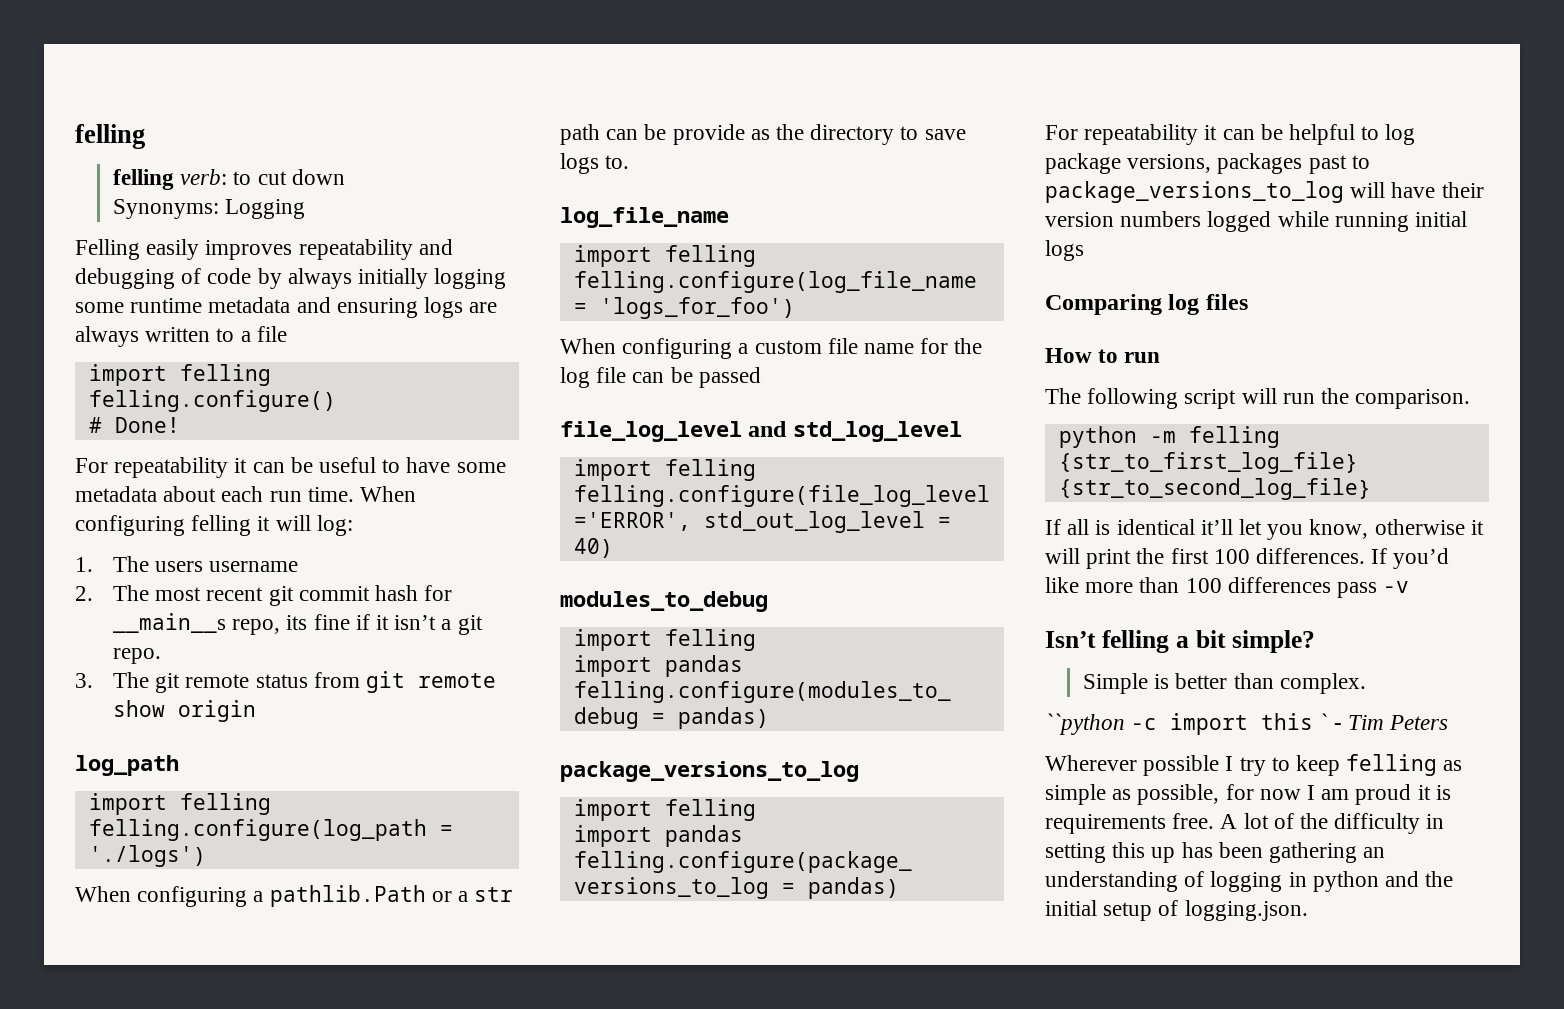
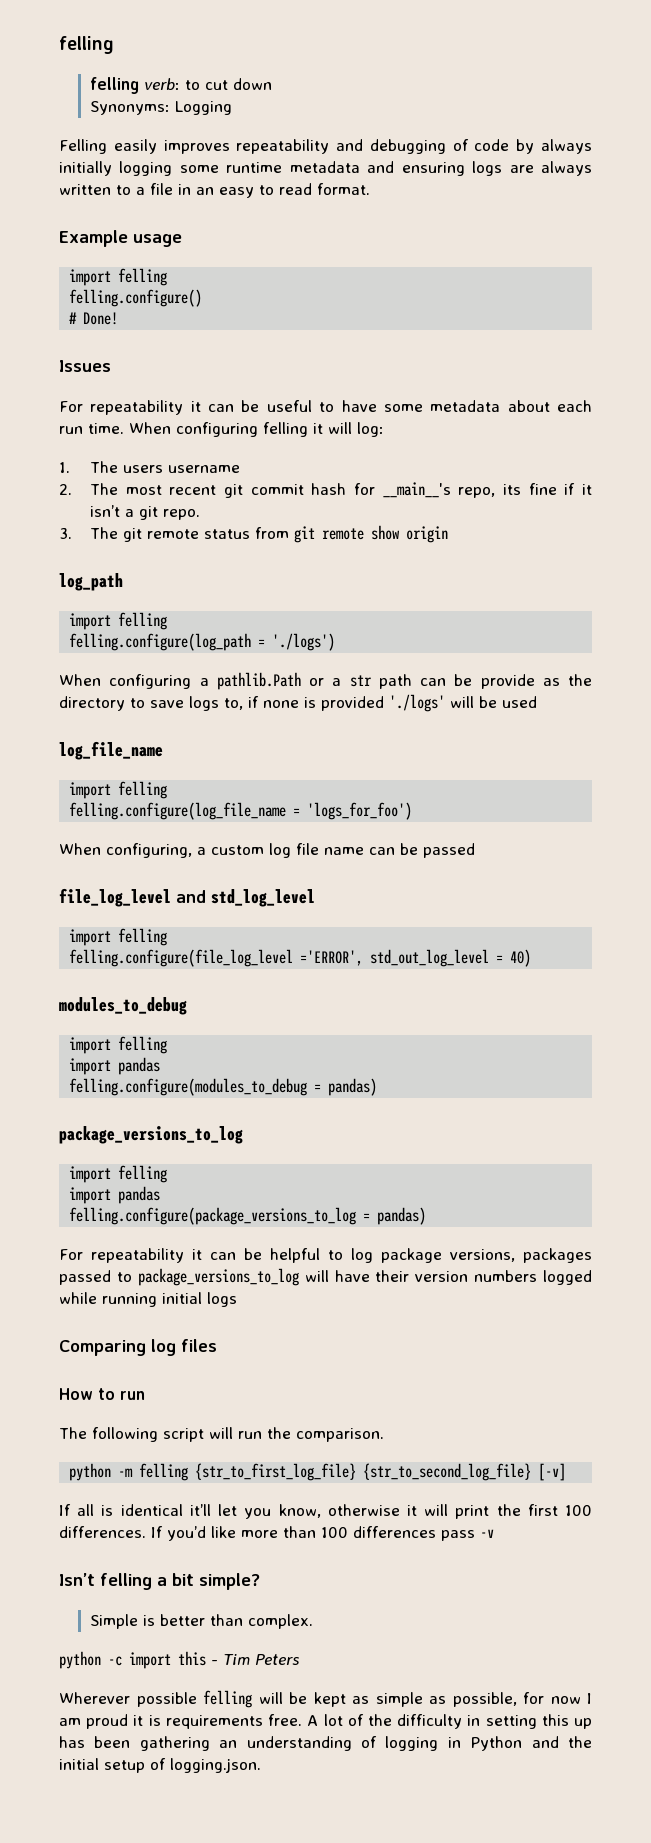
(287, 334) none -> [178,183,370,198] [59,230,182,247] in an easy to read format. // Example usage
(180, 425) none -> [59,360,111,372] // Issues
[113,613,227,633] __main__s -> [382,482,451,498] __main__'s
[605,155,630,169] to. -> [224,694,537,712] to, if none is provided './logs' will be used
[622,338,733,359] configuring -> [106,843,192,858] configuring,
(822, 347) none -> [269,843,291,858] log
[920,338,983,354] [560,367,627,388] for the log file -> (364, 851) none
[1308,155,1347,174] past -> [59,1270,111,1285] passed
(1371, 489) none -> [538,1463,567,1481] [-v]
[1045,713,1125,735] ``python -> [59,1651,101,1669] python
[1319,713,1328,730] ` -> (206, 1658) none
[1225,754,1438,776] I try to keep felling -> [203,1690,346,1708] felling will be kept
[1312,871,1379,892] python -> [470,1736,523,1751] Python

